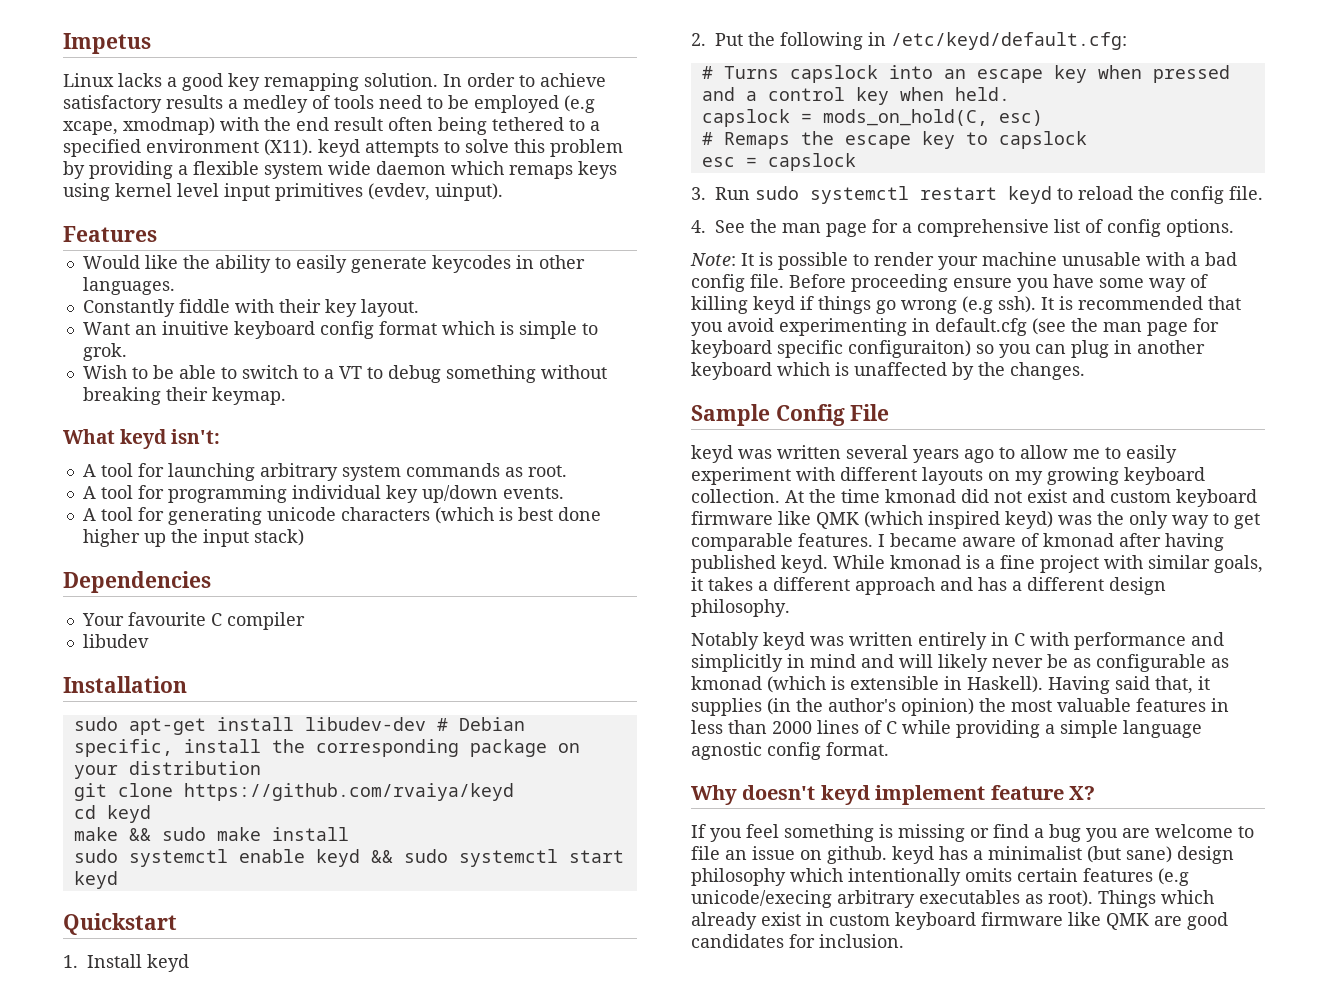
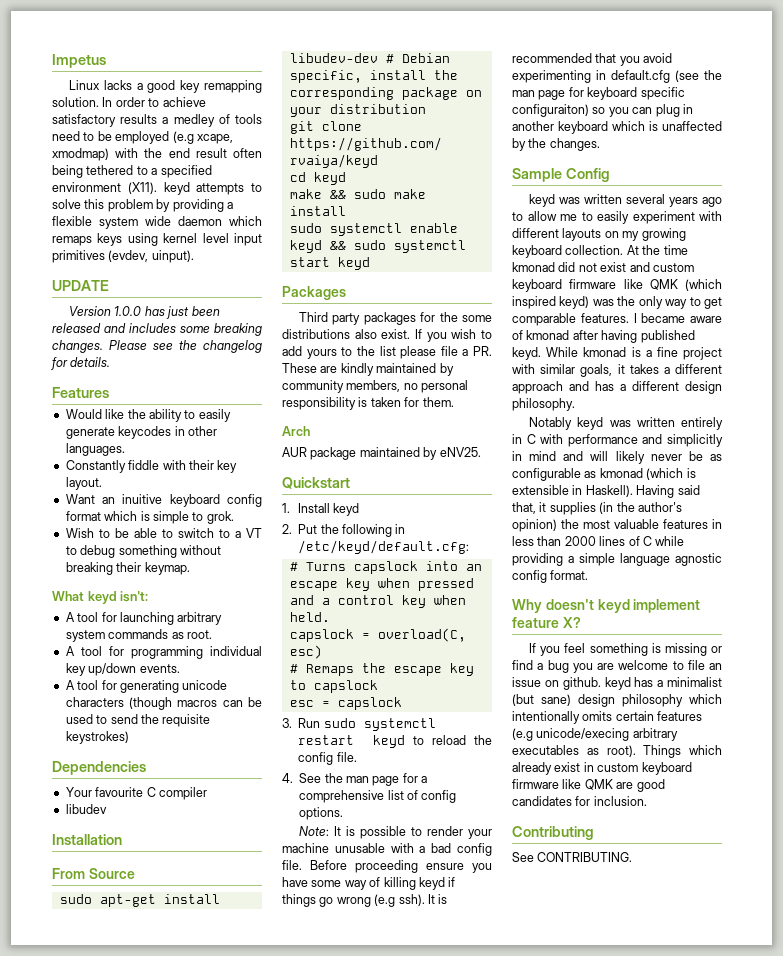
(503, 192) none -> [52,280,109,291] [69,306,220,319] [52,323,262,336] [52,340,262,353] [51,357,111,370] // UPDATE // Version 1.0.0 has just been released and includes some breaking changes. Please see the changelog for details.
[434,507,601,524] [82,529,304,547] (which is best done higher up the input stack) -> [129,697,262,710] [65,714,211,727] [65,731,129,744] (though macros can be used to send the requisite keystrokes)
(187, 684) none -> [52,868,135,879] // From Source
(118, 880) none -> [282,286,346,300] [299,312,492,325] [282,329,492,342] [282,346,492,359] [282,363,454,376] [282,380,469,393] [282,397,454,410] [282,426,310,436] [282,447,481,460] // Packages // Third party packages for the some distributions also exist. If you wish to add yours to the list please file a PR. These are kindly maintained by community members, no personal responsibility is taken for them. // Arch // AUR package maintained by eNV25.
[822,109,988,126] mods_on_hold(C, -> [377,628,466,642] overload(C,
[850,404,890,421] File -> (610, 175) none
(904, 941) none -> [512,826,594,840] [512,852,633,862] // Contributing // See CONTRIBUTING.

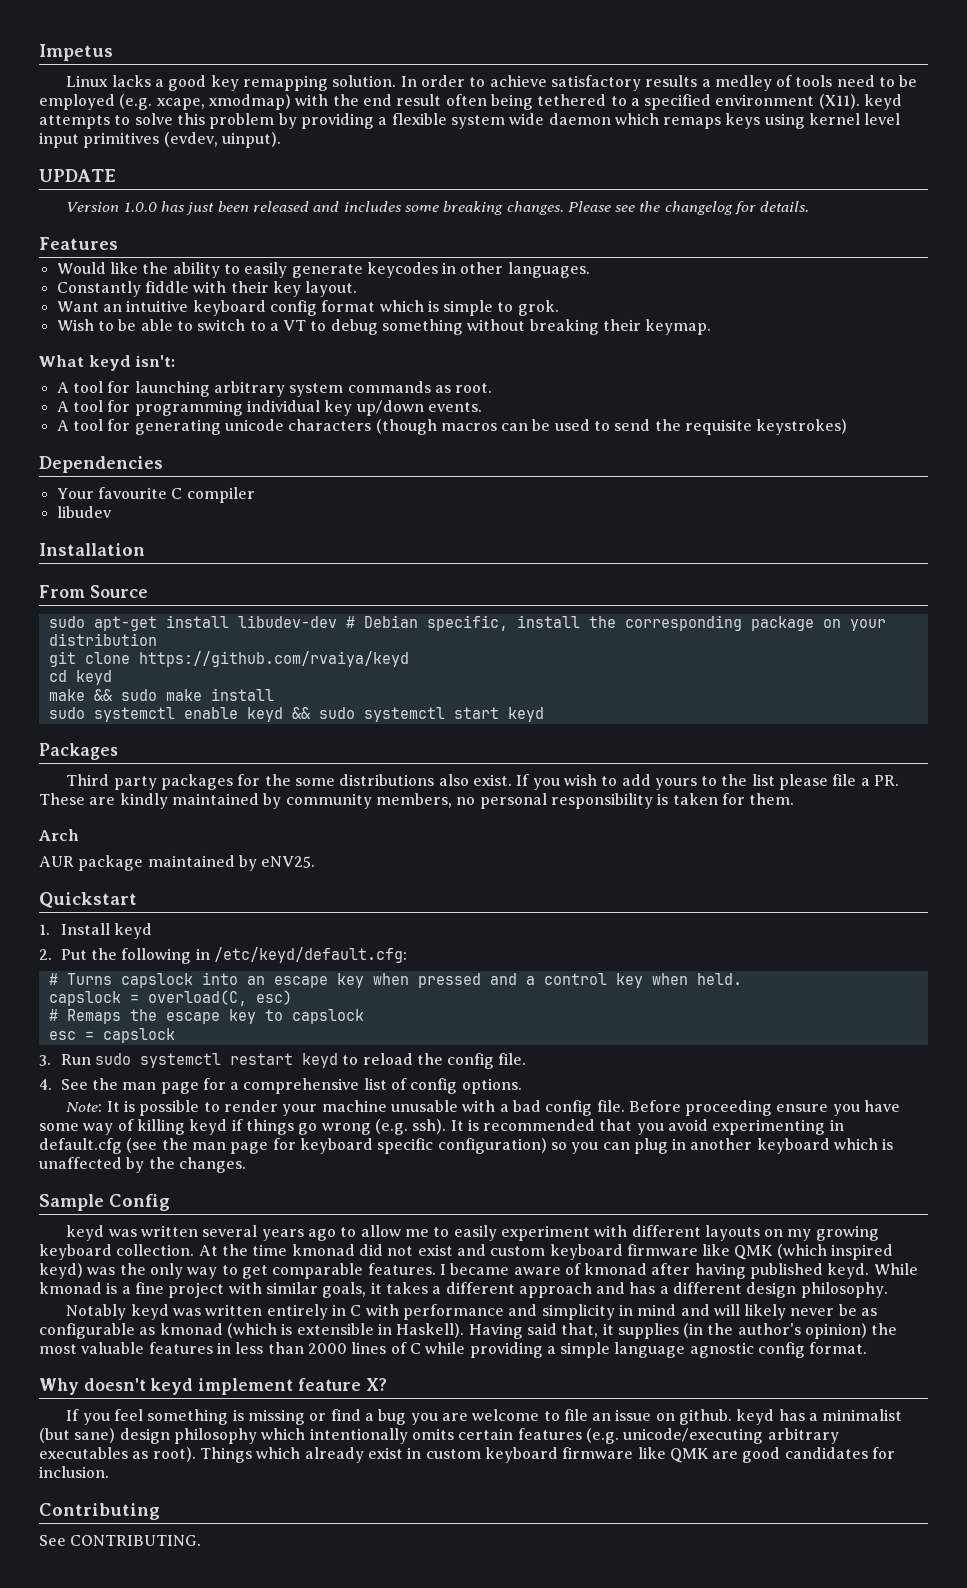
[172,131,194,144] (e.g -> [119,94,153,110] (e.g.
[122,494,163,504] inuitive -> [126,300,189,312] intuitive
[374,894,396,907] (e.g -> [374,1119,408,1135] (e.g.
[512,104,589,117] configuraiton) -> [437,1138,547,1154] configuration)
[667,434,723,447] simplicitly -> [541,1304,615,1320] simplicity
[512,728,630,741] (e.g unicode/execing -> [585,1428,764,1444] (e.g. unicode/executing

